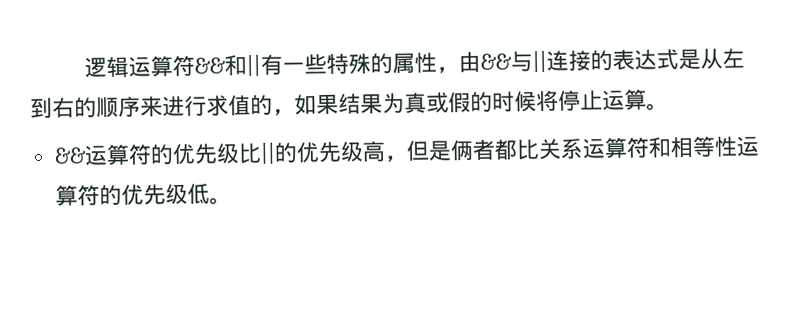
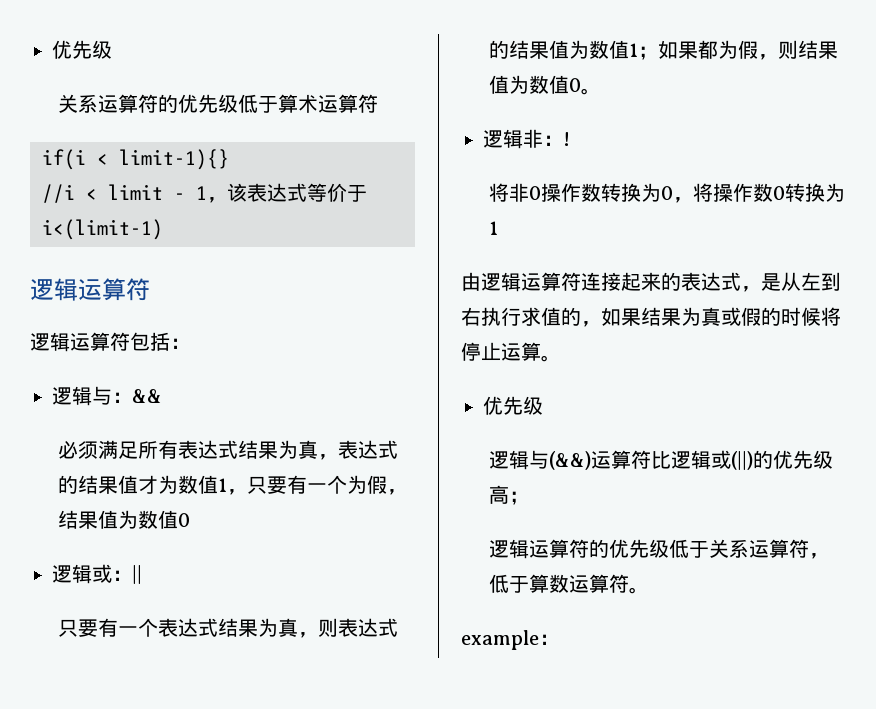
[83,50,591,78] 逻辑运算符&&和||有一些特殊的属性，由&&与||连接 -> [52,40,112,59] [58,94,379,113] [42,149,229,170] [42,183,367,203] [42,219,163,240] [30,278,150,301] [30,332,190,352] [52,386,162,406] [58,440,399,460] [58,475,408,495] [58,510,191,529] [52,564,142,584] [58,618,399,638] [489,40,839,60] [489,75,602,95] [483,129,570,149] [489,183,846,203] [489,221,499,235] [461,272,661,292] 优先级 // 关系运算符的优先级低于算术运算符 // if(i < limit-1){} // //i < limit - 1，该表达式等价于i<(limit-1) // 逻辑运算符 // 逻辑运算符包括： // 逻辑与：&& // 必须满足所有表达式结果为真，表达式的结果值才为数值1，只要有一个为假，结果值为数值0 // 逻辑或：|| // 只要有一个表达式结果为真，则表达式的结果值为数值1；如果都为假，则结果值为数值0。 // 逻辑非：! // 将非0操作数转换为0，将操作数0转换为1 // 由逻辑运算符连接起来
(679, 59) none -> [741,286,761,292] ，
[74,95,185,118] 的顺序来进 -> [481,307,501,326] 执
[54,135,760,166] [55,183,233,206] &&运算符的优先级比||的优先级高，但是俩者都比关系运算符和相等性运算符的优先级低。 -> [483,396,543,415] [489,450,834,470] [489,485,530,505] [489,539,830,559] [489,574,650,594] [461,630,559,650] 优先级 // 逻辑与(&&)运算符比逻辑或(||)的优先级高； // 逻辑运算符的优先级低于关系运算符，低于算数运算符。 // example：

